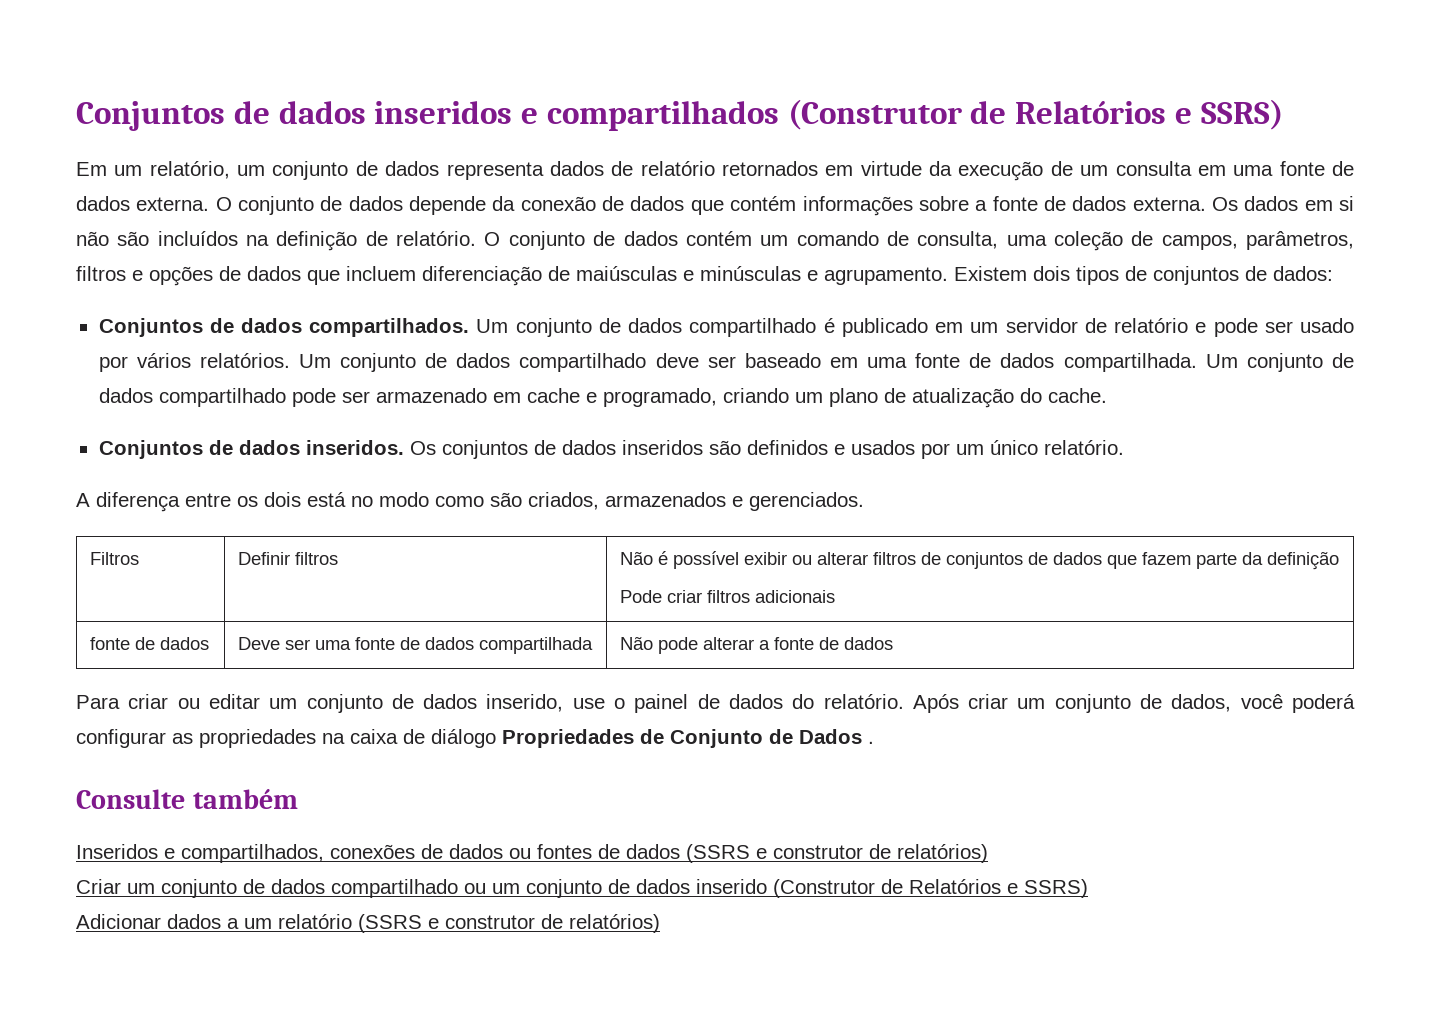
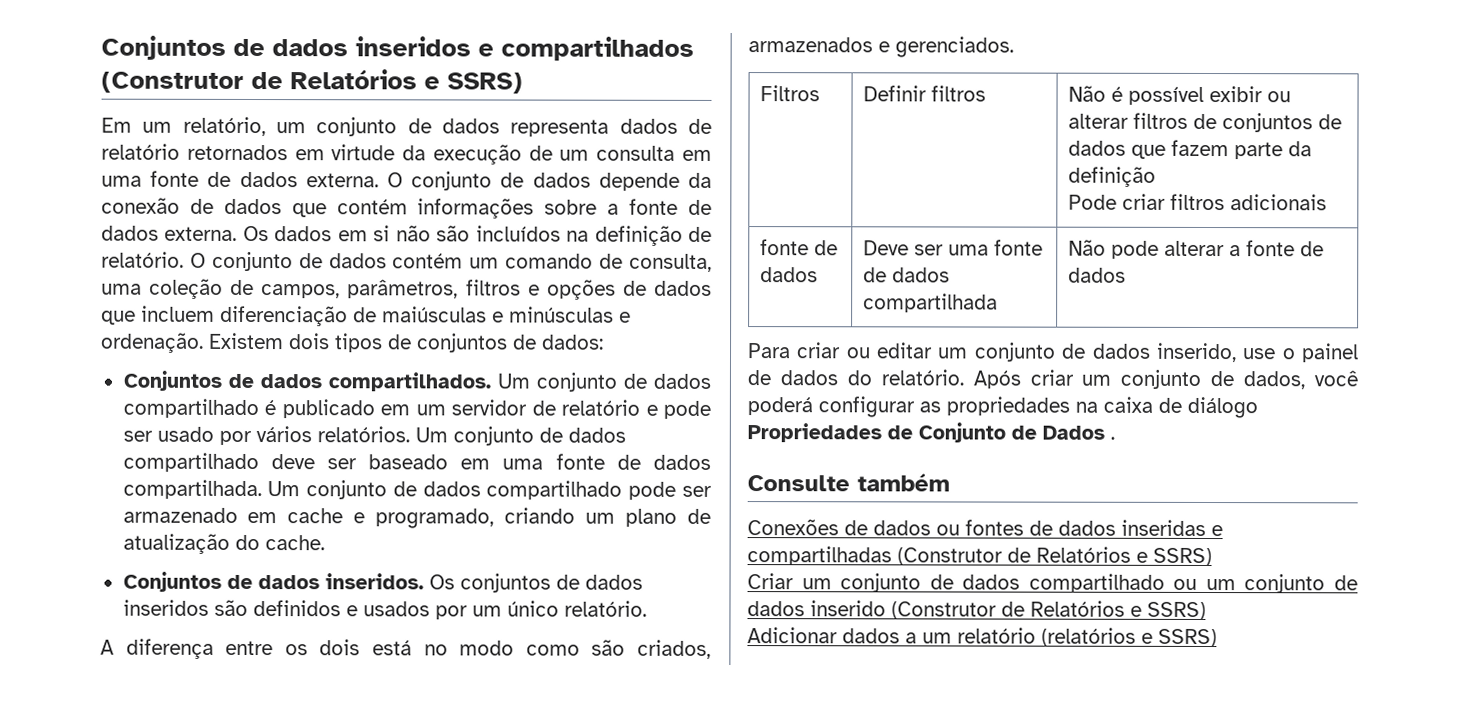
[824,267,948,285] agrupamento. -> [101,332,204,353] ordenação.
[76,844,415,863] Inseridos e compartilhados, conexões -> [747,519,839,536] Conexões
[686,844,988,863] (SSRS e construtor de relatórios) -> [1121,519,1223,537] [747,546,1212,567] inseridas e compartilhadas (Construtor de Relatórios e SSRS)
[358,914,660,933] (SSRS e construtor de relatórios) -> [1041,627,1217,648] (relatórios e SSRS)

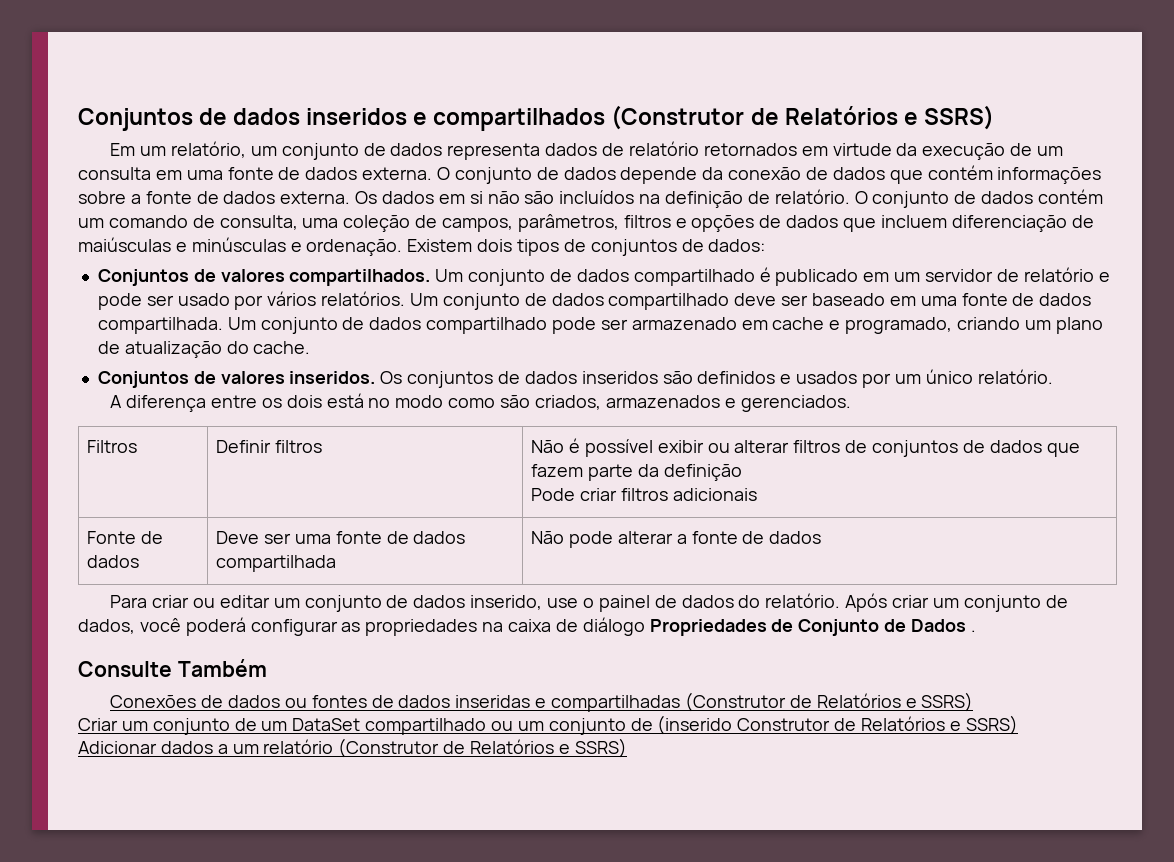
[259,374,322,389] dados -> [220,269,285,282] valores
[257,575,320,590] dados -> [220,371,285,384] valores
[759,239,809,256] fonte -> [87,531,137,544] Fonte
[857,473,950,492] também -> [177,659,267,677] Também
[962,574,1021,590] dados -> [261,718,361,731] um DataSet
[747,600,997,620] dados inserido (Construtor -> [657,715,831,735] (inserido Construtor
[1041,627,1136,647] (relatórios -> [338,738,555,758] (Construtor de Relatórios

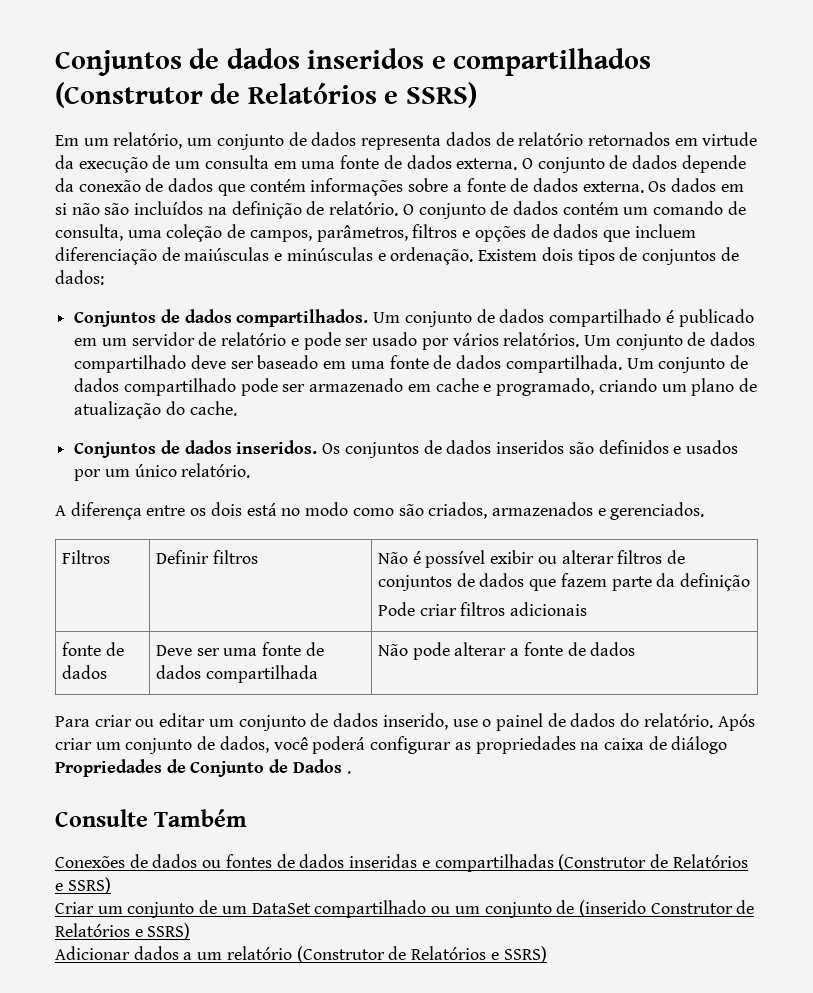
[220,269,285,282] valores -> [184,309,232,323] dados
[220,371,285,384] valores -> [184,440,232,454] dados
[87,531,137,544] Fonte -> [62,642,102,656] fonte

